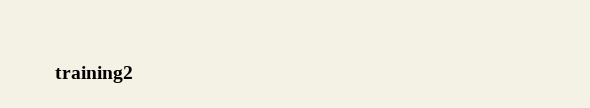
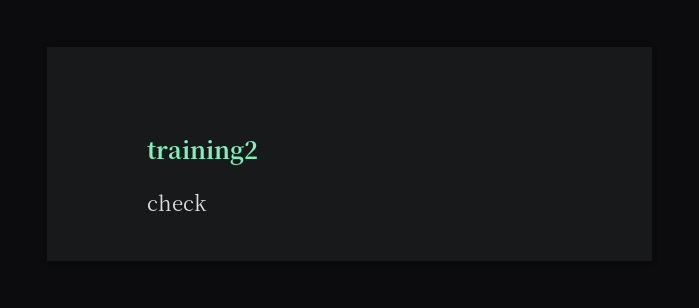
(133, 74) none -> [147,193,207,211] // check

